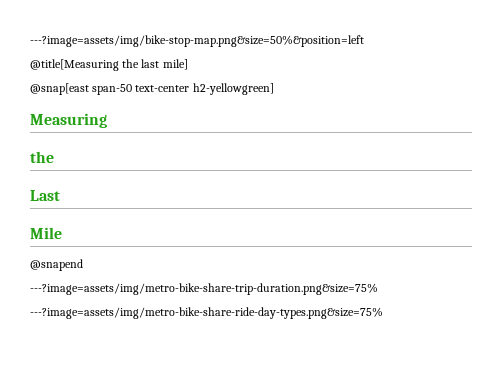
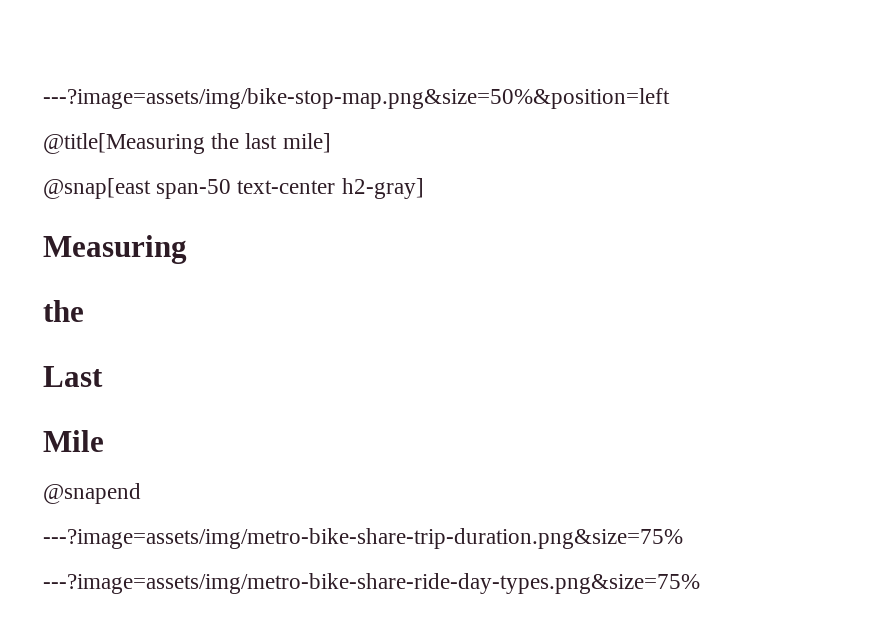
[192,83,274,95] h2-yellowgreen] -> [341,178,424,199] h2-gray]

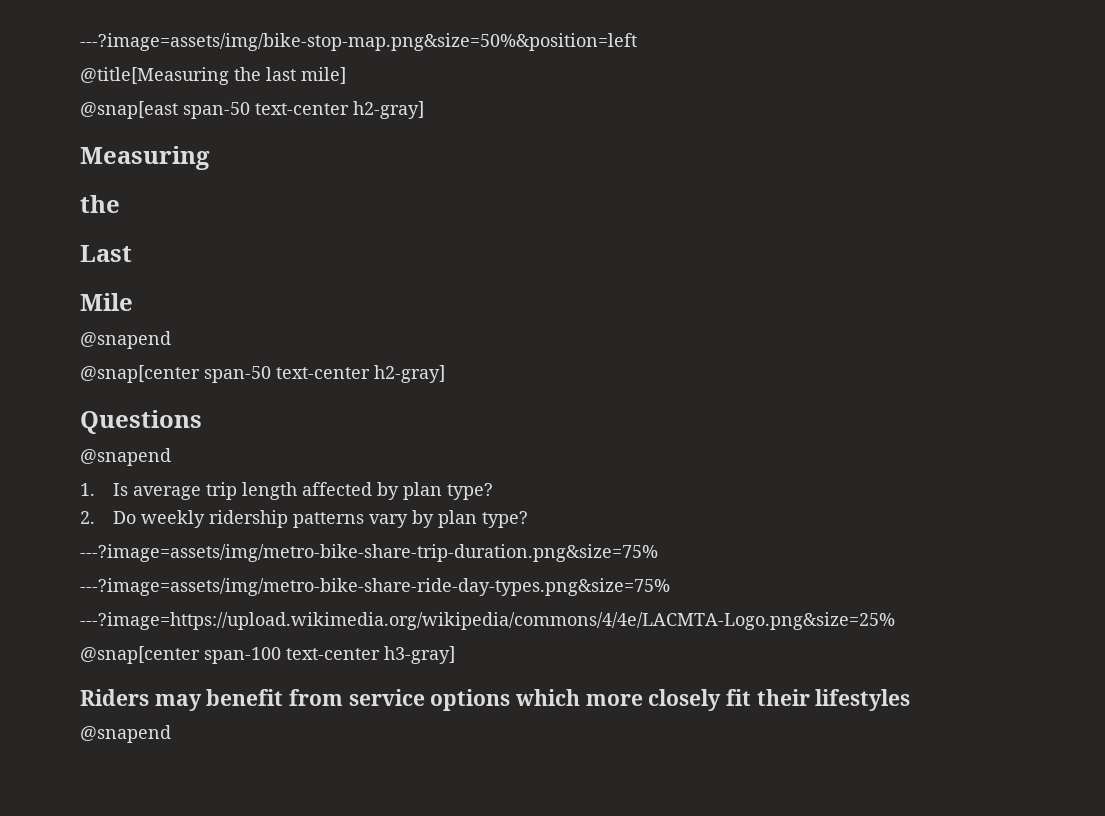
[43,528,683,549] [43,573,700,594] ---?image=assets/img/metro-bike-share-trip-duration.png&size=75% // ---?image=assets/img/metro-bike-share-ride-day-types.png&size=75% -> [80,365,445,383] [80,410,202,434] [80,448,171,466] [80,482,493,500] [80,510,528,528] [80,544,658,562] [80,578,670,596] [80,612,895,630] [80,646,455,664] [80,689,911,711] [80,725,171,743] @snap[center span-50 text-center h2-gray] // Questions // @snapend // 1. Is average trip length affected by plan type? // 2. Do weekly ridership patterns vary by plan type? // ---?image=assets/img/metro-bike-share-trip-duration.png&size=75% // ---?image=assets/img/metro-bike-share-ride-day-types.png&size=75% // ---?image=https://upload.wikimedia.org/wikipedia/commons/4/4e/LACMTA-Logo.png&size=25% // @snap[center span-100 text-center h3-gray] // Riders may benefit from service options which more closely fit their lifestyles // @snapend

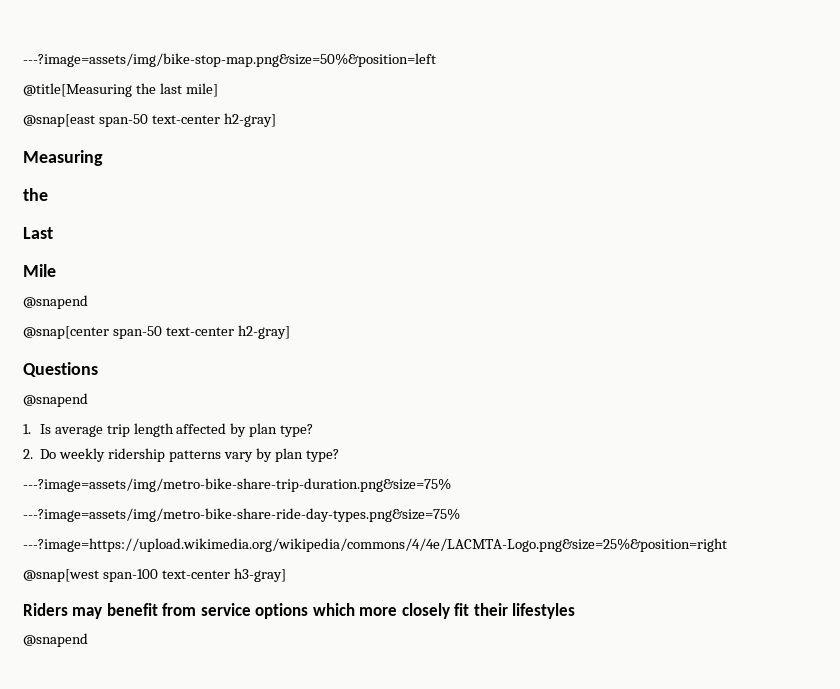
[80,612,895,630] [80,646,200,664] ---?image=https://upload.wikimedia.org/wikipedia/commons/4/4e/LACMTA-Logo.png&size=25% // @snap[center -> [23,538,727,552] [23,569,99,582] ---?image=https://upload.wikimedia.org/wikipedia/commons/4/4e/LACMTA-Logo.png&size=25%&position=right // @snap[west

